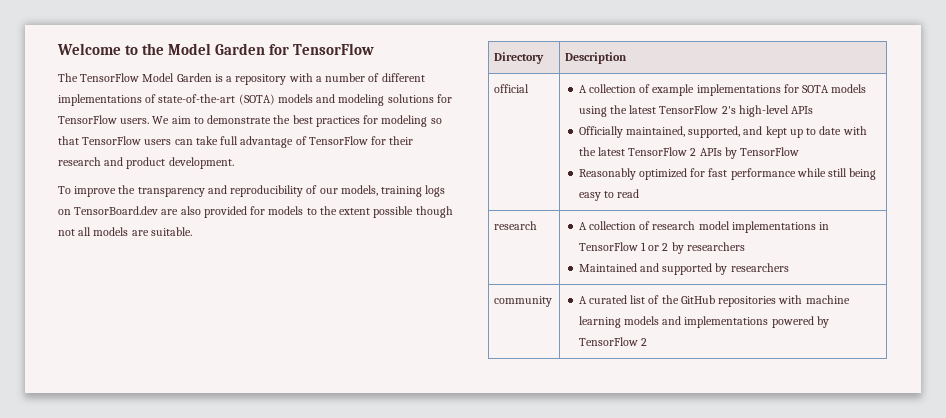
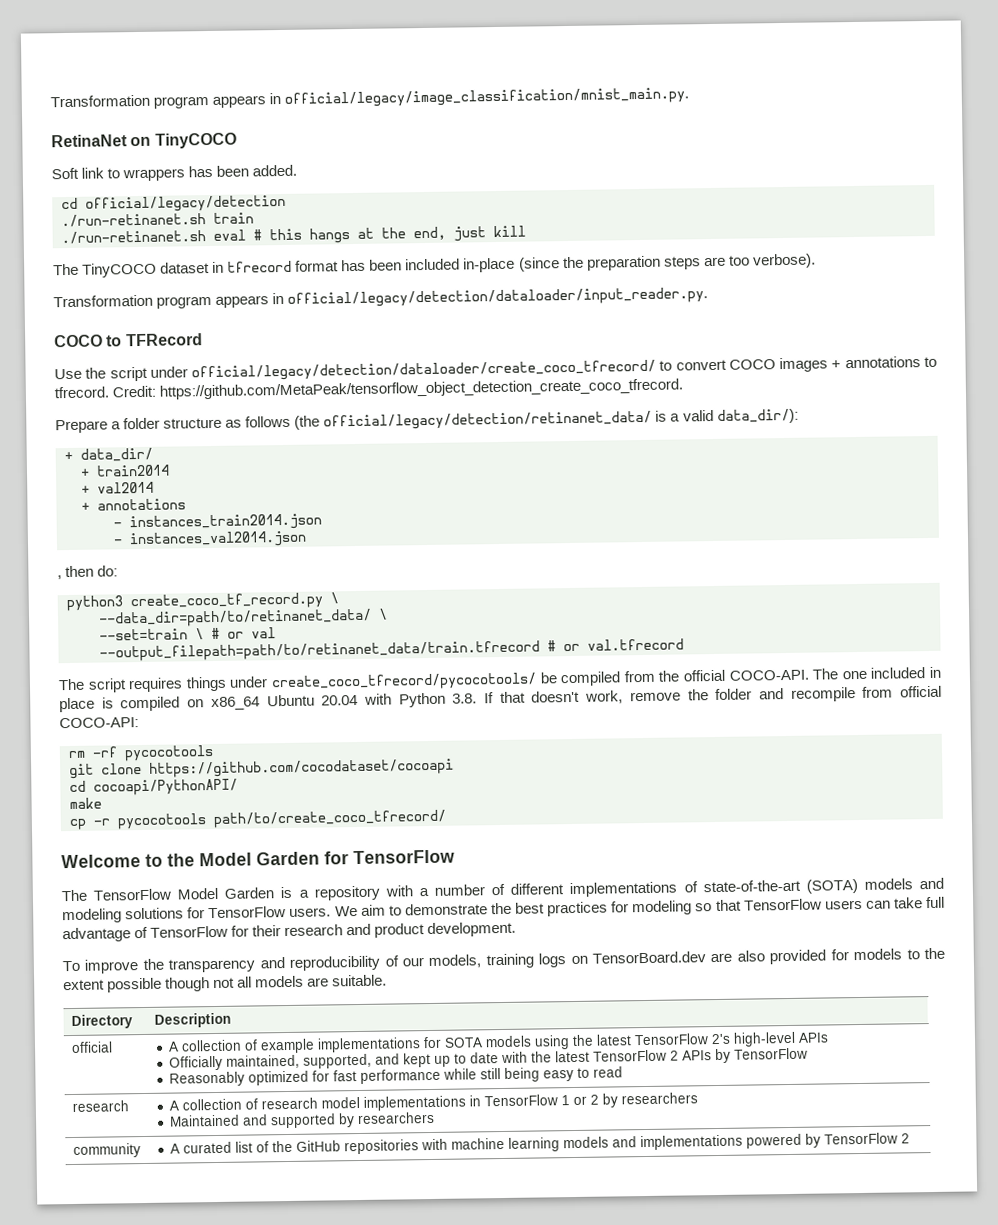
(57, 49) none -> [50,87,690,109] [51,132,237,149] [51,164,298,182] [61,194,286,213] [61,212,254,228] [61,225,526,245] [53,253,816,278] [53,287,709,309] [54,333,203,348] [54,356,937,382] [54,378,684,400] [55,408,799,434] [64,447,153,462] [80,464,170,477] [81,481,154,494] [81,498,186,511] [113,513,322,532] [113,530,307,549] [57,565,119,580] [66,592,339,612] [98,608,388,628] [99,627,276,641] [99,638,684,662] [58,666,942,693] [59,685,943,713] [59,717,139,729] [68,745,214,762] [69,758,454,780] [69,778,238,796] [69,797,102,810] [69,809,446,831] Transformation program appears in official/legacy/image_classification/mnist_main.py. // RetinaNet on TinyCOCO // Soft link to wrappers has been added. // cd official/legacy/detection // ./run-retinanet.sh train // ./run-retinanet.sh eval # this hangs at the end, just kill // The TinyCOCO dataset in tfrecord format has been included in-place (since the preparation steps are too verbose). // Transformation program appears in official/legacy/detection/dataloader/input_reader.py. // COCO to TFRecord // Use the script under official/legacy/detection/dataloader/create_coco_tfrecord/ to convert COCO images + annotations to tfrecord. Credit: https://github.com/MetaPeak/tensorflow_object_detection_create_coco_tfrecord. // Prepare a folder structure as follows (the official/legacy/detection/retinanet_data/ is a valid data_dir/): // + data_dir/ // + train2014 // + val2014 // + annotations // - instances_train2014.json // - instances_val2014.json // , then do: // python3 create_coco_tf_record.py \ // --data_dir=path/to/retinanet_data/ \ // --set=train \ # or val // --output_filepath=path/to/retinanet_data/train.tfrecord # or val.tfrecord // The script requires things under create_coco_tfrecord/pycocotools/ be compiled from the official COCO-API. The one included in place is compiled on x86_64 Ubuntu 20.04 with Python 3.8. If that doesn't work, remove the folder and recompile from official COCO-API: // rm -rf pycocotools // git clone https://github.com/cocodataset/cocoapi // cd cocoapi/PythonAPI/ // make // cp -r pycocotools path/to/create_coco_tfrecord/ //

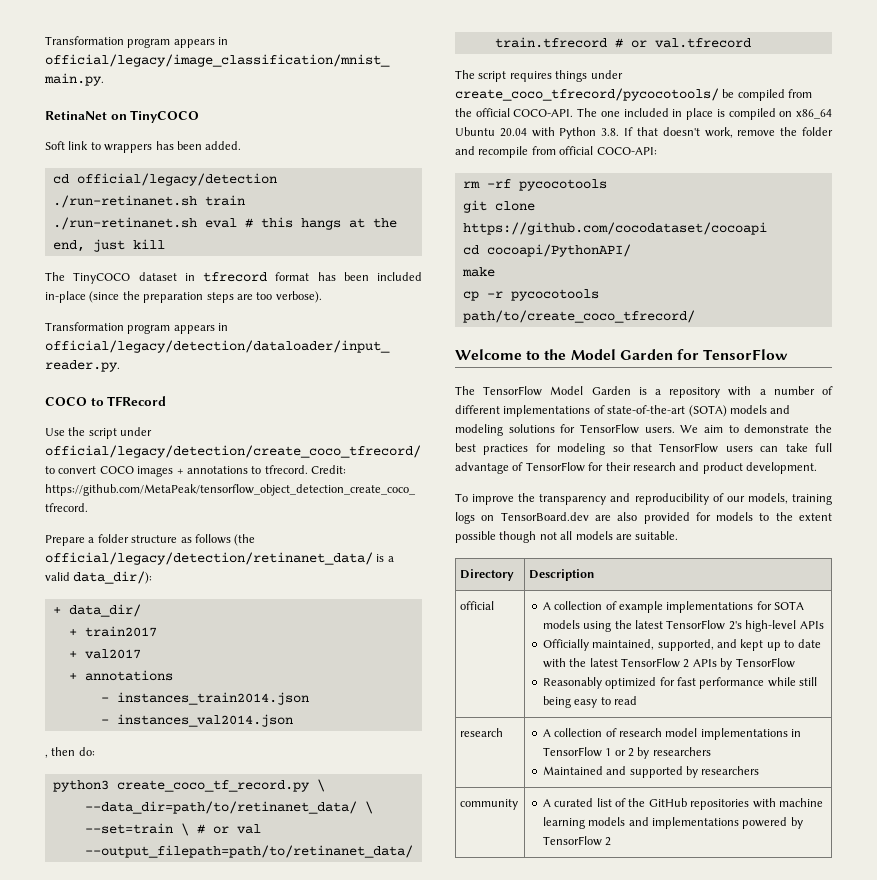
[191,359,657,382] official/legacy/detection/dataloader/create_coco_tfrecord/ -> [45,445,421,458] official/legacy/detection/create_coco_tfrecord/
[96,464,170,477] [81,481,154,494] train2014 // + val2014 -> [84,626,157,637] [68,649,141,659] train2017 // + val2017

